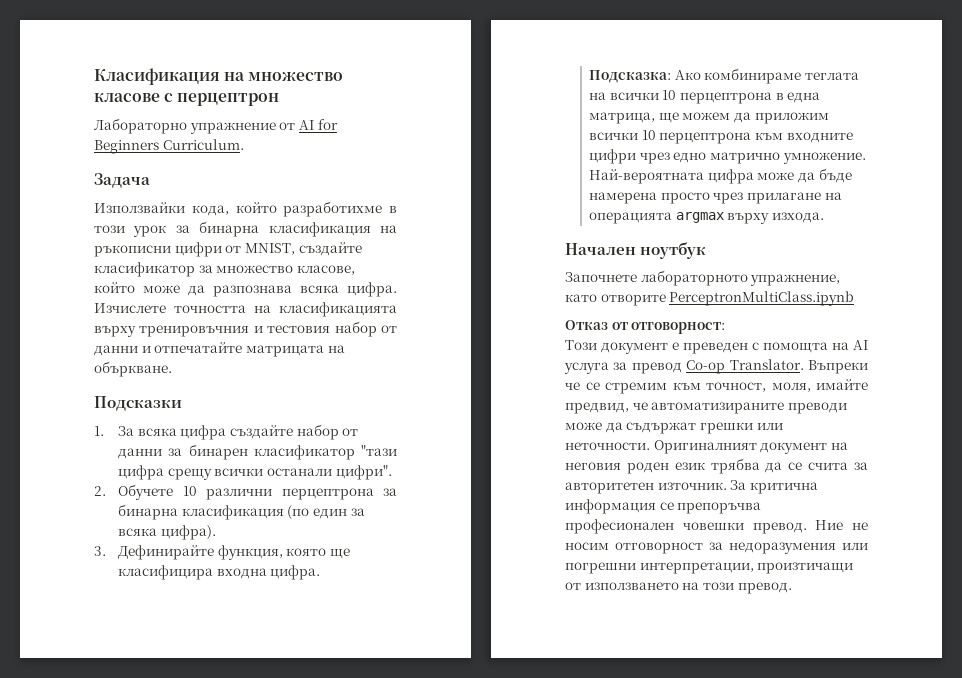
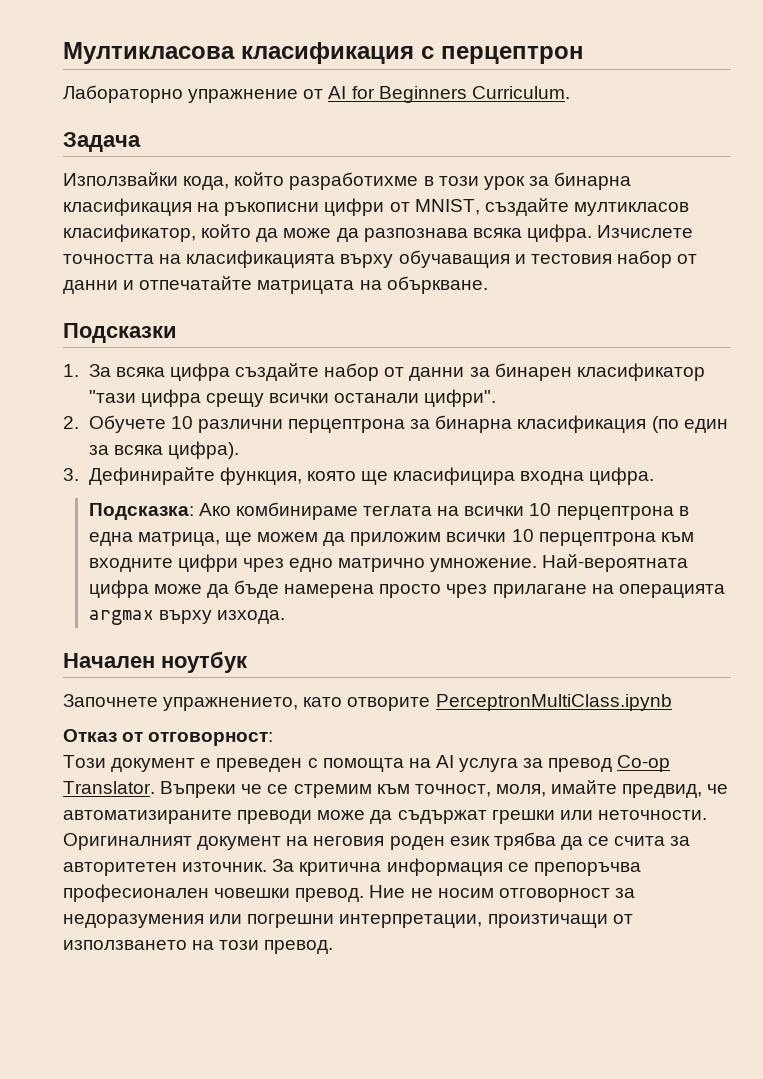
[94,68,344,85] [94,93,160,102] Класификация на множество класове -> [63,42,414,64] Мултикласова класификация
[94,262,355,277] [94,282,135,293] класификатор за множество класове, който -> [573,202,689,216] [63,224,279,242] мултикласов класификатор, който да
[139,325,250,337] тренировъчния -> [398,250,510,268] обучаващия
[640,270,841,286] лабораторното упражнение, -> [163,697,299,711] упражнението,

